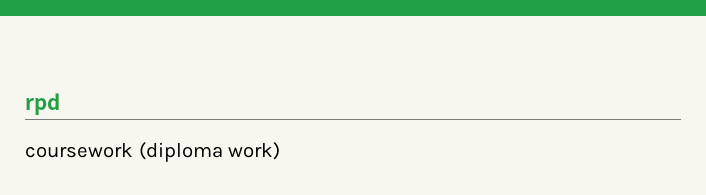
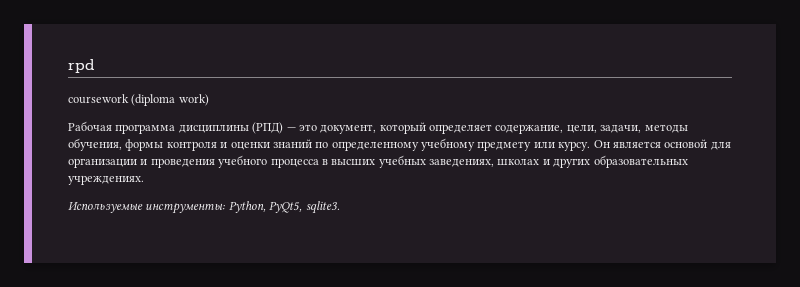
(281, 151) none -> [68,121,688,134] [68,138,731,151] [68,155,688,168] [68,175,144,185] [68,201,340,214] // Рабочая программа дисциплины (РПД) — это документ, который определяет содержание, цели, задачи, методы обучения, формы контроля и оценки знаний по определенному учебному предмету или курсу. Он является основой для организации и проведения учебного процесса в высших учебных заведениях, школах и других образовательных учреждениях. // Используемые инструменты: Python, PyQt5, sqlite3.

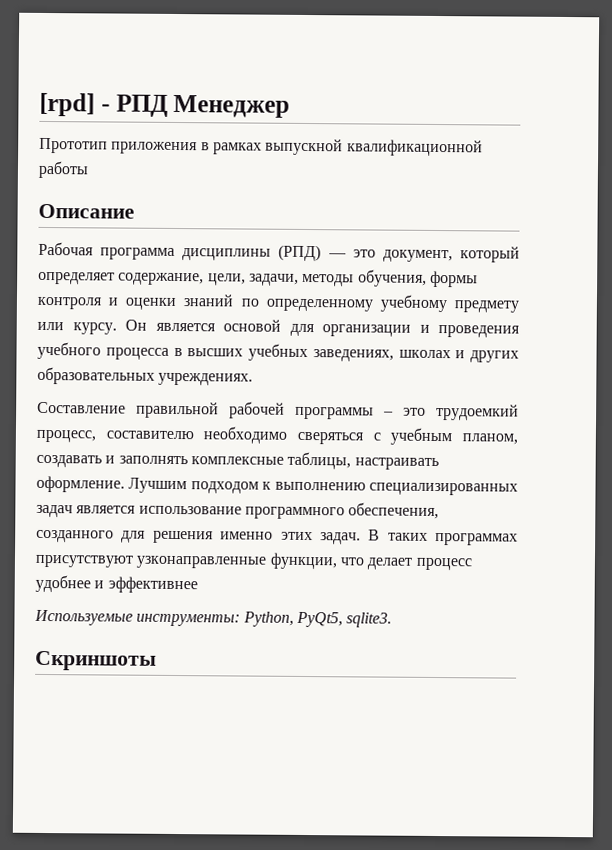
[68,59,95,73] [68,94,209,106] rpd // coursework (diploma work) -> [39,92,291,118] [39,137,483,157] [38,160,89,179] [38,203,135,219] [rpd] - РПД Менеджер // Прототип приложения в рамках выпускной квалификационной работы // Описание
(144, 180) none -> [37,401,519,421] [36,426,519,446] [36,451,439,471] [36,475,518,496] [36,502,440,520] [36,529,518,546] [35,552,472,571] [35,574,198,594] // Составление правильной рабочей программы – это трудоемкий процесс, составителю необходимо сверяться с учебным планом, создавать и заполнять комплексные таблицы, настраивать оформление. Лучшим подходом к выполнению специализированных задач является использование программного обеспечения, созданного для решения именно этих задач. В таких программах присутствуют узконаправленные функции, что делает процесс удобнее и эффективнее
(340, 207) none -> [35,650,157,671] // Скриншоты

